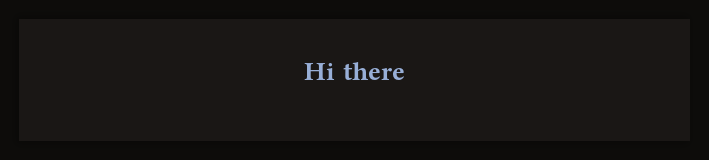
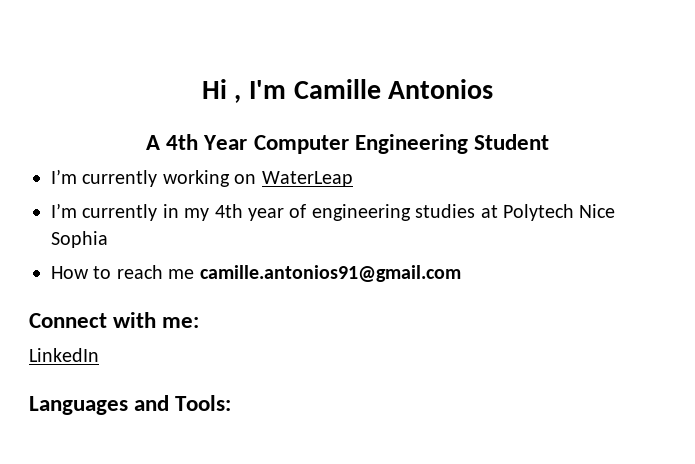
[342,62,405,80] there -> [234,79,494,103] [146,134,549,154] [51,169,353,187] [51,203,616,221] [51,231,108,248] [51,265,461,282] [29,312,200,328] [29,348,99,362] [29,395,232,415] , I'm Camille Antonios // A 4th Year Computer Engineering Student // I’m currently working on WaterLeap // I’m currently in my 4th year of engineering studies at Polytech Nice Sophia // How to reach me camille.antonios91@gmail.com // Connect with me: // LinkedIn // Languages and Tools:

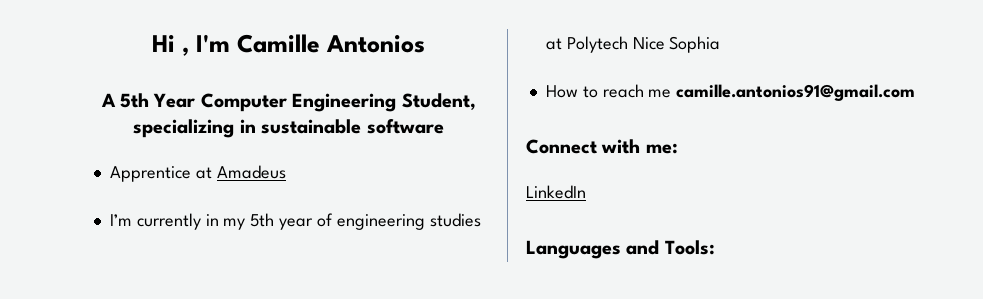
[166,134,199,150] 4th -> [119,93,149,108] 5th
[473,134,549,150] [51,169,353,187] Student // I’m currently working on WaterLeap -> [401,93,476,110] [133,119,444,138] [109,165,286,182] Student, specializing in sustainable software // Apprentice at Amadeus
[214,204,243,218] 4th -> [250,213,275,227] 5th

